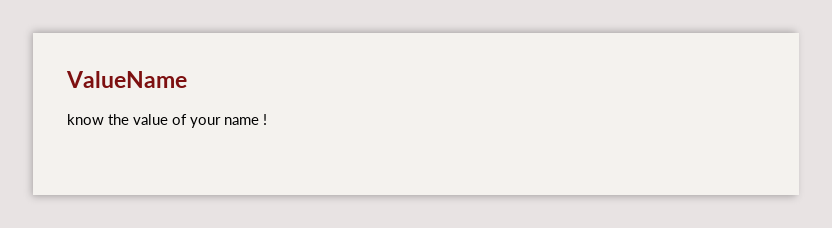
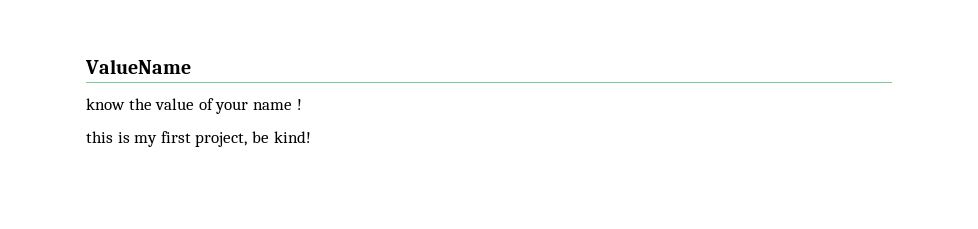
(267, 119) none -> [86,131,311,147] // this is my first project, be kind!

